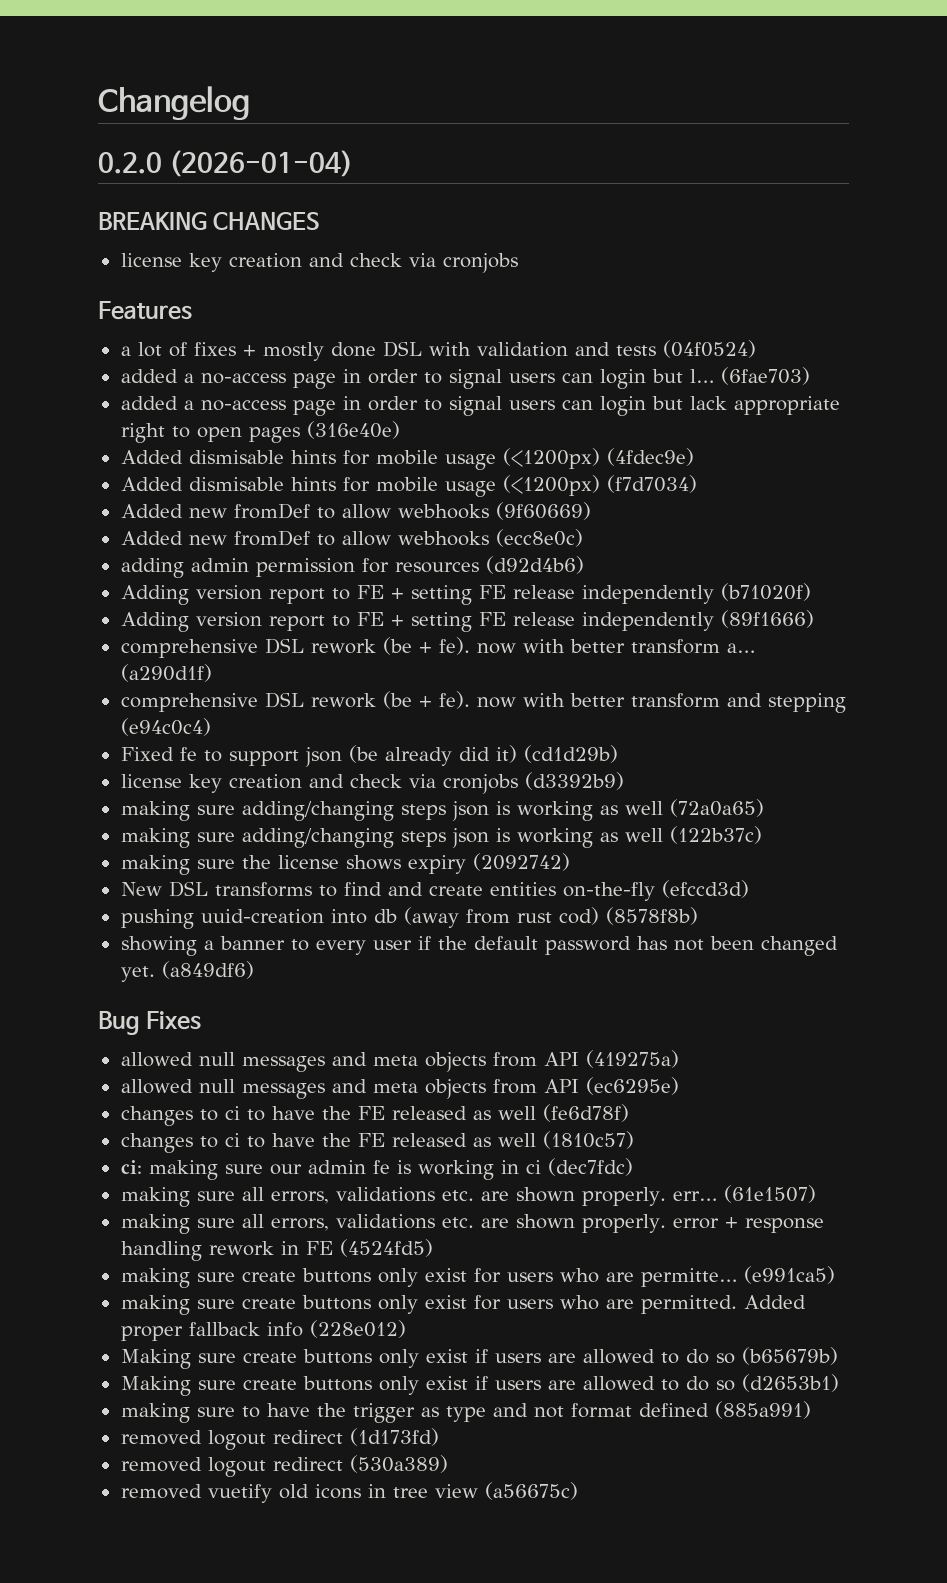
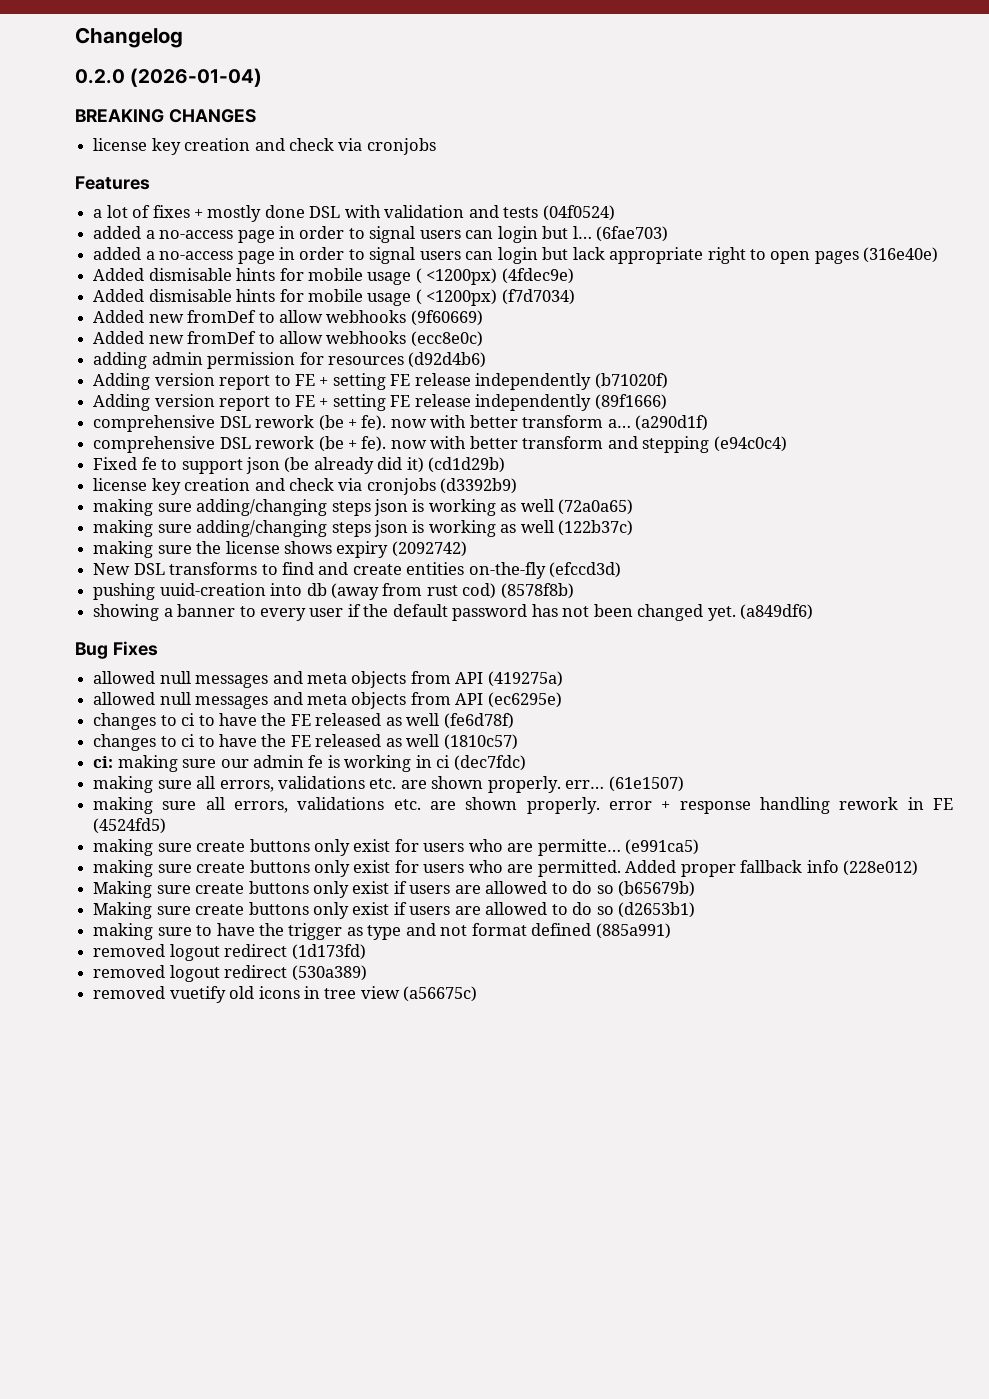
[502,448,600,469] (<1200px) -> [415,268,498,285] ( <1200px)
[502,475,600,496] (<1200px) -> [415,289,498,306] ( <1200px)

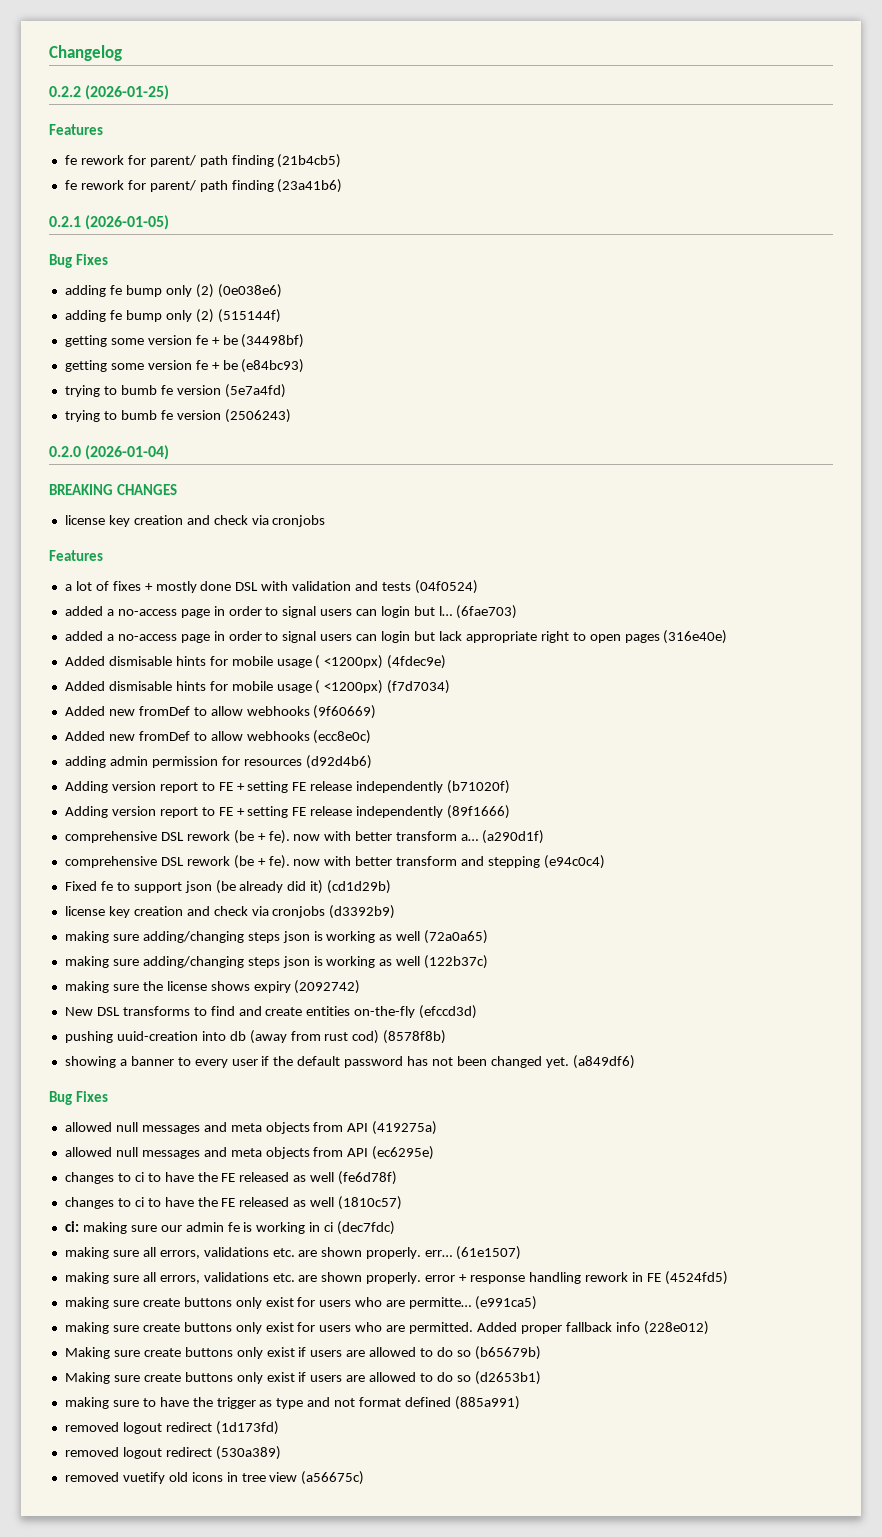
(183, 37) none -> [49,85,170,100] [49,124,103,135] [64,154,342,168] [64,179,343,193] [49,215,170,230] [49,254,109,268] [64,284,282,298] [64,309,281,323] [64,334,305,348] [64,359,305,373] [64,384,286,398] [64,409,291,423] // 0.2.2 (2026-01-25) // Features // fe rework for parent/ path finding (21b4cb5) // fe rework for parent/ path finding (23a41b6) // 0.2.1 (2026-01-05) // Bug Fixes // adding fe bump only (2) (0e038e6) // adding fe bump only (2) (515144f) // getting some version fe + be (34498bf) // getting some version fe + be (e84bc93) // trying to bumb fe version (5e7a4fd) // trying to bumb fe version (2506243)

